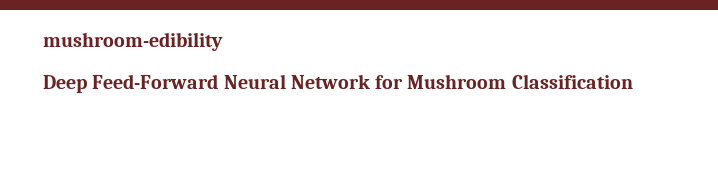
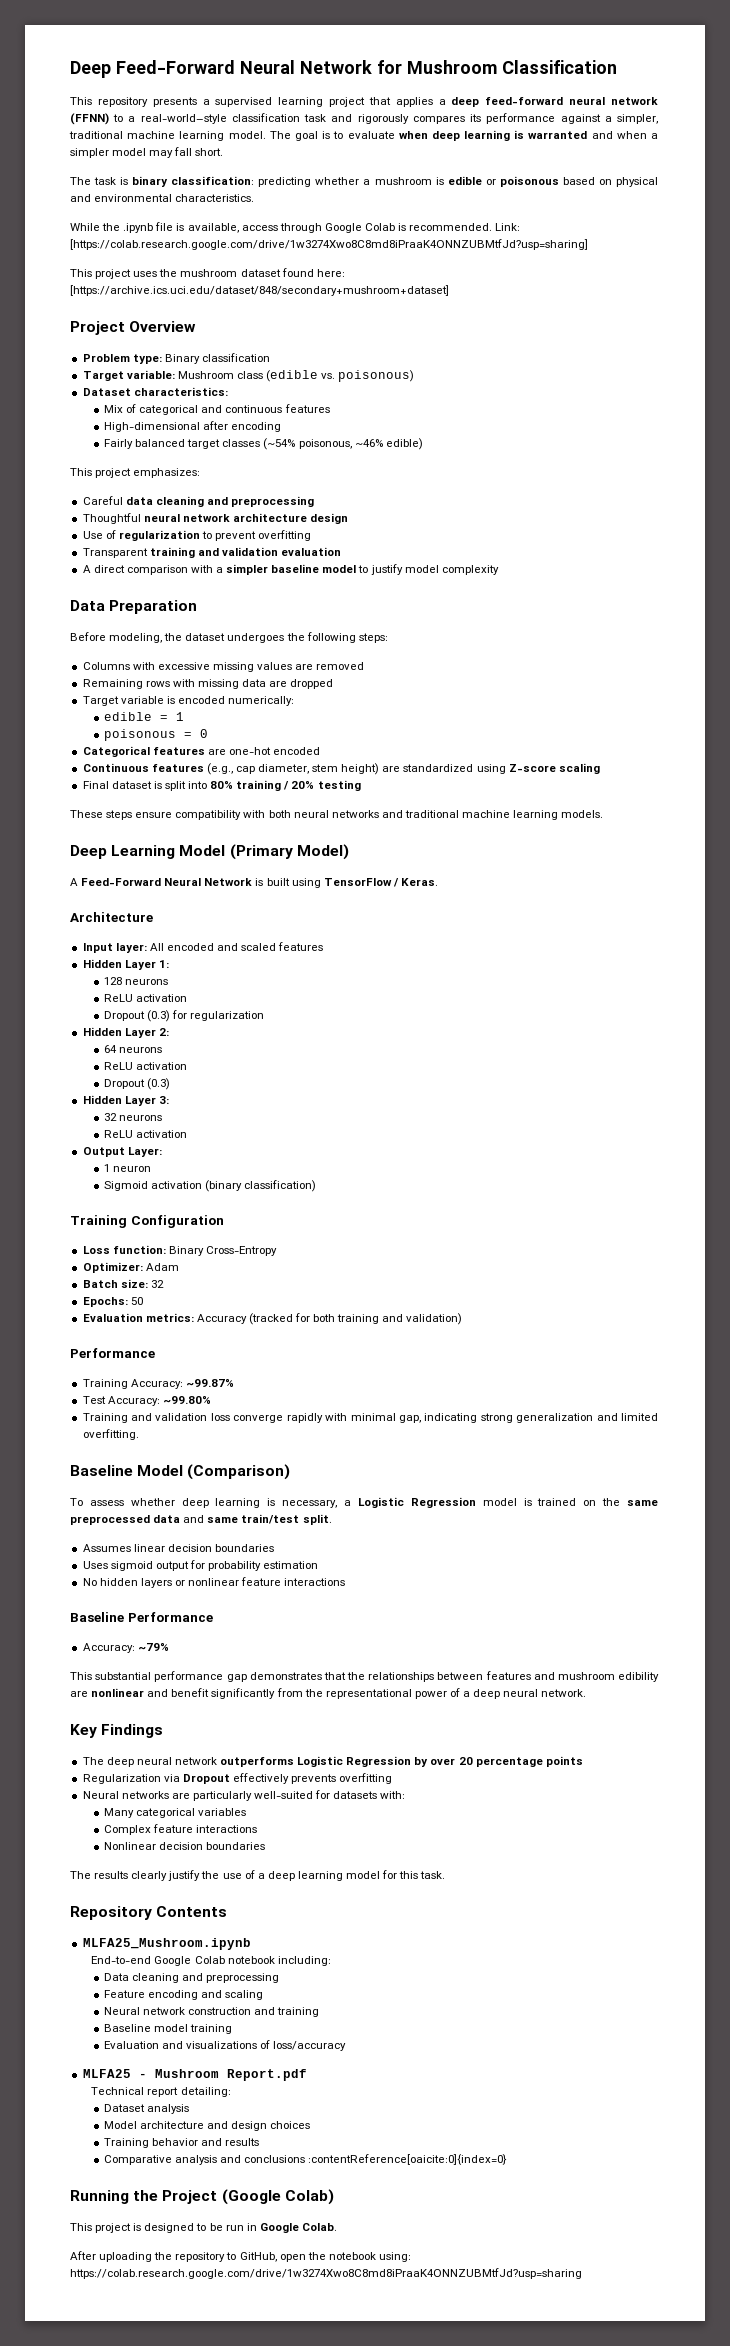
[43,32,223,51] mushroom-edibility // -> (70, 69) none
(633, 81) none -> [70,97,658,107] [70,113,658,125] [69,130,658,141] [70,147,224,158] [70,176,658,187] [70,194,255,202] [70,222,521,233] [70,239,588,250] [70,268,345,279] [70,285,449,296] [70,321,197,335] [82,353,270,364] [82,370,415,382] [82,387,228,396] [104,404,330,415] [104,421,282,432] [104,438,423,450] [70,468,201,478] [82,496,315,507] [82,513,349,524] [82,530,312,541] [82,547,342,558] [82,564,499,575] [70,600,198,614] [70,632,388,643] [82,662,365,672] [82,679,334,689] [82,696,295,706] [104,712,185,721] [104,729,209,741] [82,746,321,757] [82,763,600,775] [82,780,361,791] [70,810,604,820] [70,844,349,860] [70,878,438,888] [70,912,153,922] [82,942,324,953] [82,959,169,970] [104,977,169,985] [104,994,188,1002] [104,1010,265,1022] [82,1027,169,1038] [104,1045,163,1053] [104,1062,188,1070] [104,1078,171,1090] [82,1095,169,1106] [104,1113,163,1121] [104,1130,188,1138] [82,1147,162,1157] [104,1164,152,1172] [104,1180,317,1192] [70,1215,224,1228] [82,1245,277,1256] [82,1262,179,1273] [82,1279,164,1288] [82,1297,143,1307] [82,1313,463,1325] [70,1348,155,1358] [82,1379,234,1389] [82,1396,211,1406] [82,1413,658,1423] [82,1429,139,1440] [70,1464,291,1480] [70,1497,658,1508] [70,1514,332,1525] [82,1544,274,1552] [82,1560,319,1571] [82,1577,346,1588] [70,1612,213,1622] [82,1643,169,1653] [70,1671,660,1682] [70,1688,587,1699] [70,1724,164,1738] [82,1756,583,1767] [82,1773,393,1784] [82,1790,406,1801] [104,1808,247,1818] [104,1824,258,1835] [104,1842,266,1850] [70,1870,446,1881] [70,1906,228,1920] [82,1938,251,1950] [91,1956,331,1966] [104,1973,280,1983] [104,1990,264,2000] [104,2007,320,2017] [104,2024,233,2034] [104,2040,347,2051] [82,2069,307,2081] [91,2087,231,2097] [104,2104,190,2114] [104,2121,311,2131] [104,2138,260,2148] [104,2154,508,2165] [70,2189,334,2205] [70,2223,337,2233] [70,2251,411,2262] [70,2268,582,2279] // This repository presents a supervised learning project that applies a deep feed-forward neural network (FFNN) to a real-world–style classification task and rigorously compares its performance against a simpler, traditional machine learning model. The goal is to evaluate when deep learning is warranted and when a simpler model may fall short. // The task is binary classification: predicting whether a mushroom is edible or poisonous based on physical and environmental characteristics. // While the .ipynb file is available, access through Google Colab is recommended. Link: [https://colab.research.google.com/drive/1w3274Xwo8C8md8iPraaK4ONNZUBMtfJd?usp=sharing] // This project uses the mushroom dataset found here: [https://archive.ics.uci.edu/dataset/848/secondary+mushroom+dataset] // Project Overview // Problem type: Binary classification // Target variable: Mushroom class (edible vs. poisonous) // Dataset characteristics: // Mix of categorical and continuous features // High-dimensional after encoding // Fairly balanced target classes (~54% poisonous, ~46% edible) // This project emphasizes: // Careful data cleaning and preprocessing // Thoughtful neural network architecture design // Use of regularization to prevent overfitting // Transparent training and validation evaluation // A direct comparison with a simpler baseline model to justify model complexity // Data Preparation // Before modeling, the dataset undergoes the following steps: // Columns with excessive missing values are removed // Remaining rows with missing data are dropped // Target variable is encoded numerically: // edible = 1 // poisonous = 0 // Categorical features are one-hot encoded // Continuous features (e.g., cap diameter, stem height) are standardized using Z-score scaling // Final dataset is split into 80% training / 20% testing // These steps ensure compatibility with both neural networks and traditional machine learning models. // Deep Learning Model (Primary Model) // A Feed-Forward Neural Network is built using TensorFlow / Keras. // Architecture // Input layer: All encoded and scaled features // Hidden Layer 1: // 128 neurons // ReLU activation // Dropout (0.3) for regularization // Hidden Layer 2: // 64 neurons // ReLU activation // Dropout (0.3) // Hidden Layer 3: // 32 neurons // ReLU activation // Output Layer: // 1 neuron // Sigmoid activation (binary classification) // Training Configuration // Loss function: Binary Cross-Entropy // Optimizer: Adam // Batch size: 32 // Epochs: 50 // Evaluation metrics: Accuracy (tracked for both training and validation) // Performance // Training Accuracy: ~99.87% // Test Accuracy: ~99.80% // Training and validation loss converge rapidly with minimal gap, indicating strong generalization and limited overfitting. // Baseline Model (Comparison) // To assess whether deep learning is necessary, a Logistic Regression model is trained on the same preprocessed data and same train/test split. // Assumes linear decision boundaries // Uses sigmoid output for probability estimation // No hidden layers or nonlinear feature interactions // Baseline Performance // Accuracy: ~79% // This substantial performance gap demonstrates that the relationships between features and mushroom edibility are nonlinear and benefit significantly from the representational power of a deep neural network. // Key Findings // The deep neural network outperforms Logistic Regression by over 20 percentage points // Regularization via Dropout effectively prevents overfitting // Neural networks are particularly well-suited for datasets with: // Many categorical variables // Complex feature interactions // Nonlinear decision boundaries // The results clearly justify the use of a deep learning model for this task. // Repository Contents // MLFA25_Mushroom.ipynb // End-to-end Google Colab notebook including: // Data cleaning and preprocessing // Feature encoding and scaling // Neural network construction and training // Baseline model training // Evaluation and visualizations of loss/accuracy // MLFA25 - Mushroom Report.pdf // Technical report detailing: // Dataset analysis // Model architecture and design choices // Training behavior and results // Comparative analysis and conclusions :contentReference[oaicite:0]{index=0} // Running the Project (Google Colab) // This project is designed to be run in Google Colab. // After uploading the repository to GitHub, open the notebook using: https://colab.research.google.com/drive/1w3274Xwo8C8md8iPraaK4ONNZUBMtfJd?usp=sharing

